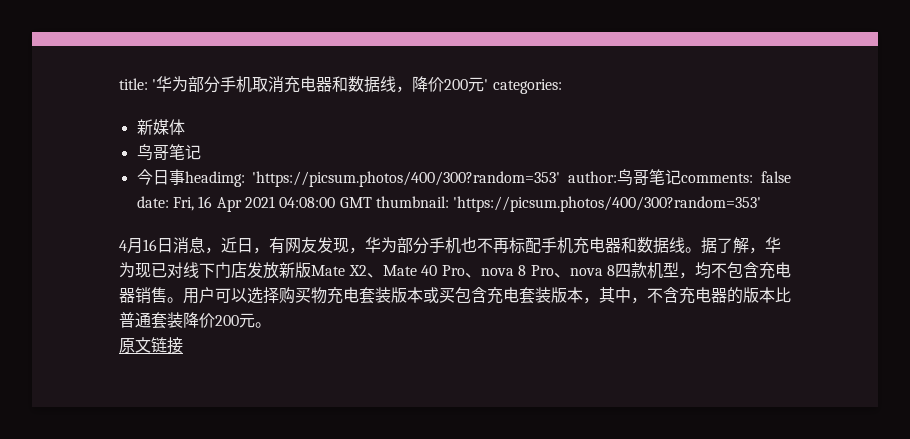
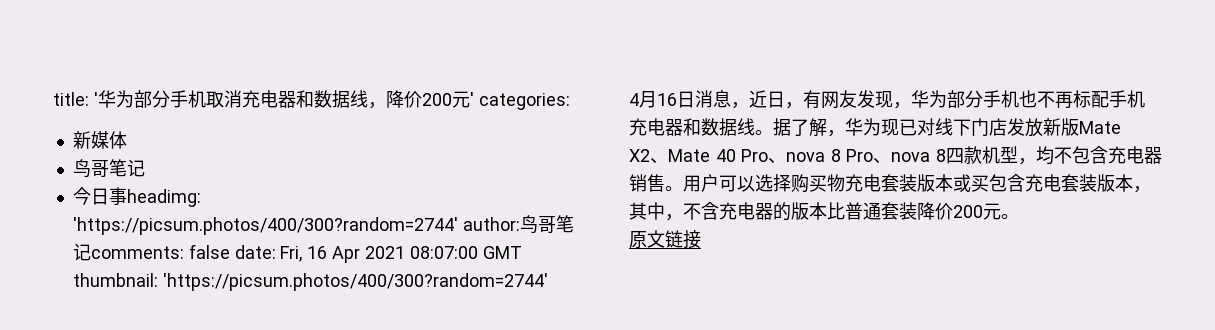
[252,171,561,187] 'https://picsum.photos/400/300?random=353' -> [72,217,458,235] 'https://picsum.photos/400/300?random=2744'
[279,197,336,208] 04:08:00 -> [409,246,478,259] 08:07:00
[453,196,762,212] 'https://picsum.photos/400/300?random=353' -> [162,273,548,291] 'https://picsum.photos/400/300?random=2744'

